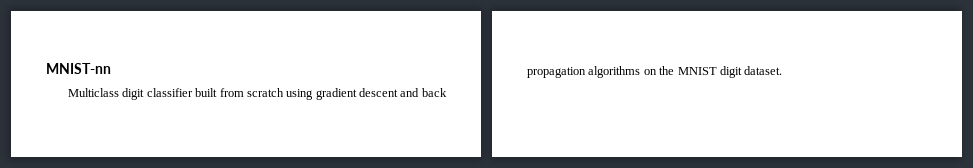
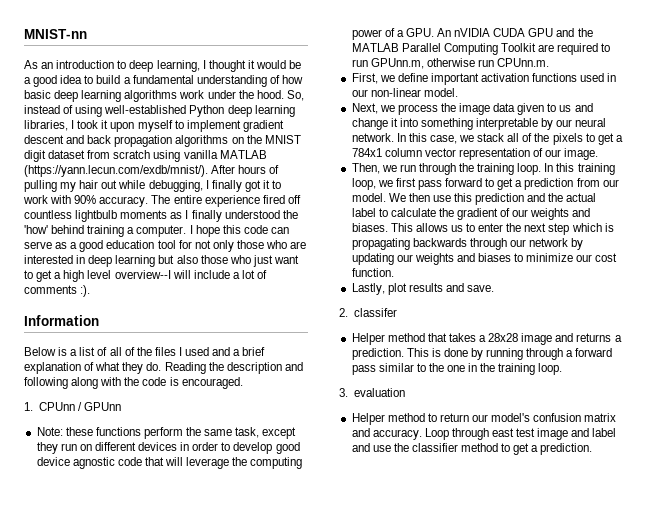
[68,88,314,100] Multiclass digit classifier built from scratch using -> [24,60,302,72] [24,75,303,87] [24,90,304,102] [24,105,295,117] [24,120,241,132] As an introduction to deep learning, I thought it would be a good idea to build a fundamental understanding of how basic deep learning algorithms work under the hood. So, instead of using well-established Python deep learning libraries, I took it upon myself to implement
[744,66,783,75] dataset. -> [48,150,267,162] [24,165,280,177] [24,180,282,192] [23,195,301,207] [24,210,298,222] [24,225,289,237] [24,240,307,252] [24,255,299,267] [24,270,268,282] [24,285,91,297] [24,315,99,326] [24,347,266,356] [24,362,303,374] [24,377,243,389] [24,402,122,411] [36,427,297,439] [36,442,300,454] [36,457,303,469] [351,28,593,40] [351,43,611,55] [351,58,550,69] [351,73,617,85] [351,88,458,97] [351,103,593,115] [351,118,607,130] [351,133,623,145] [351,148,599,160] [351,163,615,175] [351,178,619,190] [351,193,597,205] [351,208,591,220] [351,223,614,235] [351,238,584,250] [351,253,618,265] [351,268,394,277] [351,283,495,295] [339,308,398,317] [351,333,622,345] [351,348,613,360] [351,363,563,375] [339,388,406,397] [351,413,617,425] [351,428,617,440] [351,443,593,455] dataset from scratch using vanilla MATLAB (https://yann.lecun.com/exdb/mnist/). After hours of pulling my hair out while debugging, I finally got it to work with 90% accuracy. The entire experience fired off countless lightbulb moments as I finally understood the 'how' behind training a computer. I hope this code can serve as a good education tool for not only those who are interested in deep learning but also those who just want to get a high level overview--I will include a lot of comments :). // Information // Below is a list of all of the files I used and a brief explanation of what they do. Reading the description and following along with the code is encouraged. // 1. CPUnn / GPUnn // Note: these functions perform the same task, except they run on different devices in order to develop good device agnostic code that will leverage the computing power of a GPU. An nVIDIA CUDA GPU and the MATLAB Parallel Computing Toolkit are required to run GPUnn.m, otherwise run CPUnn.m. // First, we define important activation functions used in our non-linear model. // Next, we process the image data given to us and change it into something interpretable by our neural network. In this case, we stack all of the pixels to get a 784x1 column vector representation of our image. // Then, we run through the training loop. In this training loop, we first pass forward to get a prediction from our model. We then use this prediction and the actual label to calculate the gradient of our weights and biases. This allows us to enter the next step which is propagating backwards through our network by updating our weights and biases to minimize our cost function. // Lastly, plot results and save. // 2. classifer // Helper method that takes a 28x28 image and returns a prediction. This is done by running through a forward pass similar to the one in the training loop. // 3. evaluation // Helper method to return our model's confusion matrix and accuracy. Loop through east test image and label and use the classifier method to get a prediction.

